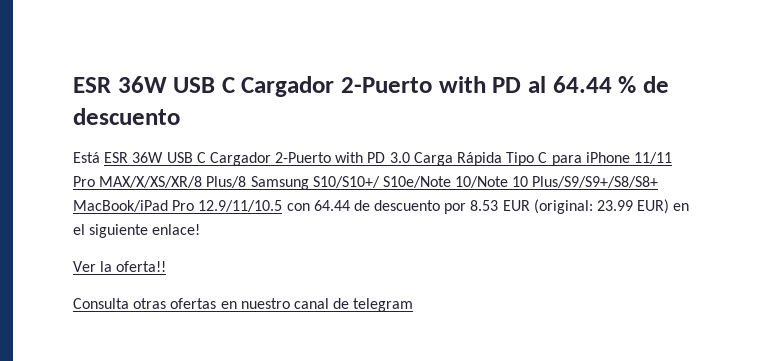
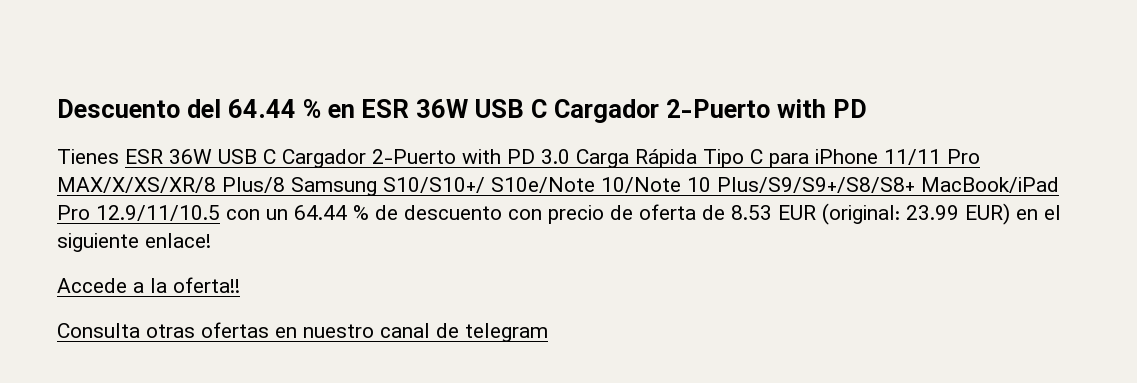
[73,76,669,97] [73,108,180,125] [73,152,100,163] ESR 36W USB C Cargador 2-Puerto with PD al 64.44 % de descuento // Está -> [57,99,867,123] [57,149,119,164] Descuento del 64.44 % en ESR 36W USB C Cargador 2-Puerto with PD // Tienes
[313,200,467,214] 64.44 de descuento por -> [266,204,725,224] un 64.44 % de descuento con precio de oferta de
[73,261,96,272] Ver -> [57,278,144,293] Accede a

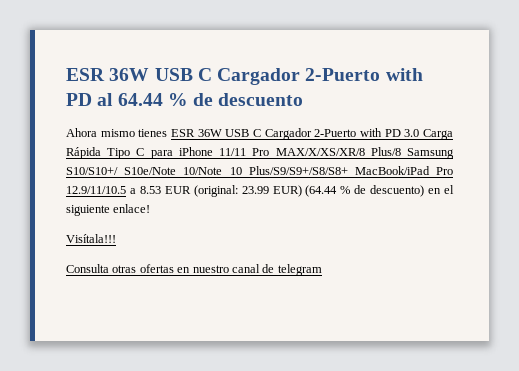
[57,99,867,123] [57,149,119,164] Descuento del 64.44 % en ESR 36W USB C Cargador 2-Puerto with PD // Tienes -> [66,68,423,85] [66,93,304,106] [66,128,168,137] ESR 36W USB C Cargador 2-Puerto with PD al 64.44 % de descuento // Ahora mismo tienes
[226,204,725,224] con un 64.44 % de descuento con precio de oferta de -> [129,188,136,194] a
(1010, 214) none -> [305,185,425,197] (64.44 % de descuento)
[57,277,240,293] Accede a la oferta!! -> [66,234,116,243] Visítala!!!

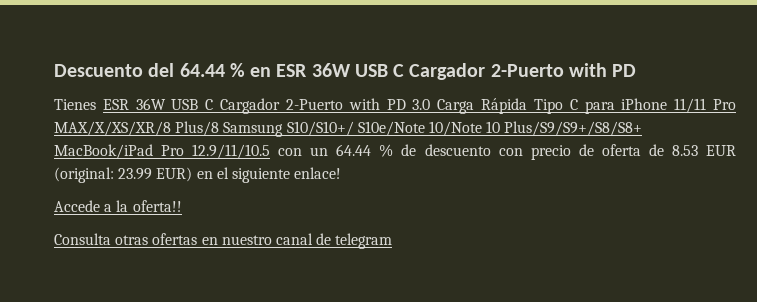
[66,68,423,85] [66,93,304,106] [66,128,168,137] ESR 36W USB C Cargador 2-Puerto with PD al 64.44 % de descuento // Ahora mismo tienes -> [54,63,637,80] [54,99,96,110] Descuento del 64.44 % en ESR 36W USB C Cargador 2-Puerto with PD // Tienes
[129,188,136,194] a -> [278,144,664,160] con un 64.44 % de descuento con precio de oferta de
[305,185,425,197] (64.44 % de descuento) -> (193, 174) none
[66,234,116,243] Visítala!!! -> [54,200,182,212] Accede a la oferta!!

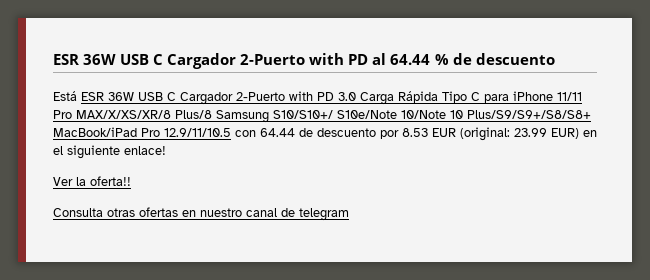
[54,63,637,80] [54,99,96,110] Descuento del 64.44 % en ESR 36W USB C Cargador 2-Puerto with PD // Tienes -> [53,53,555,69] [53,91,77,101] ESR 36W USB C Cargador 2-Puerto with PD al 64.44 % de descuento // Está
[310,144,664,160] un 64.44 % de descuento con precio de oferta de -> [260,128,399,139] 64.44 de descuento por
[54,200,113,212] Accede a -> [53,177,73,186] Ver

